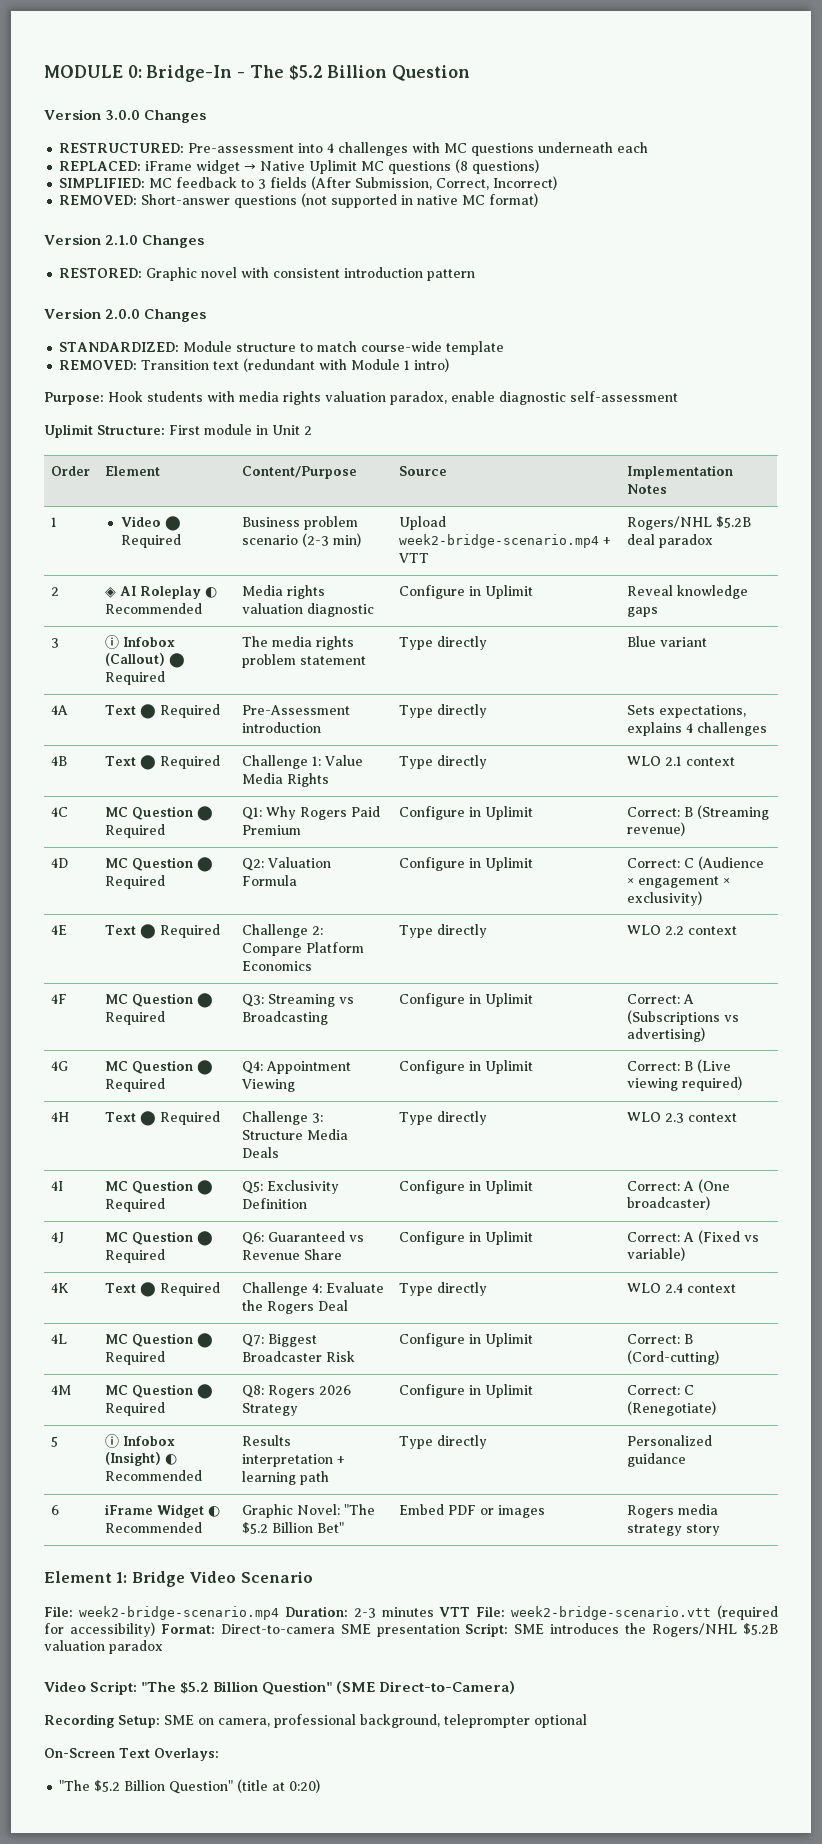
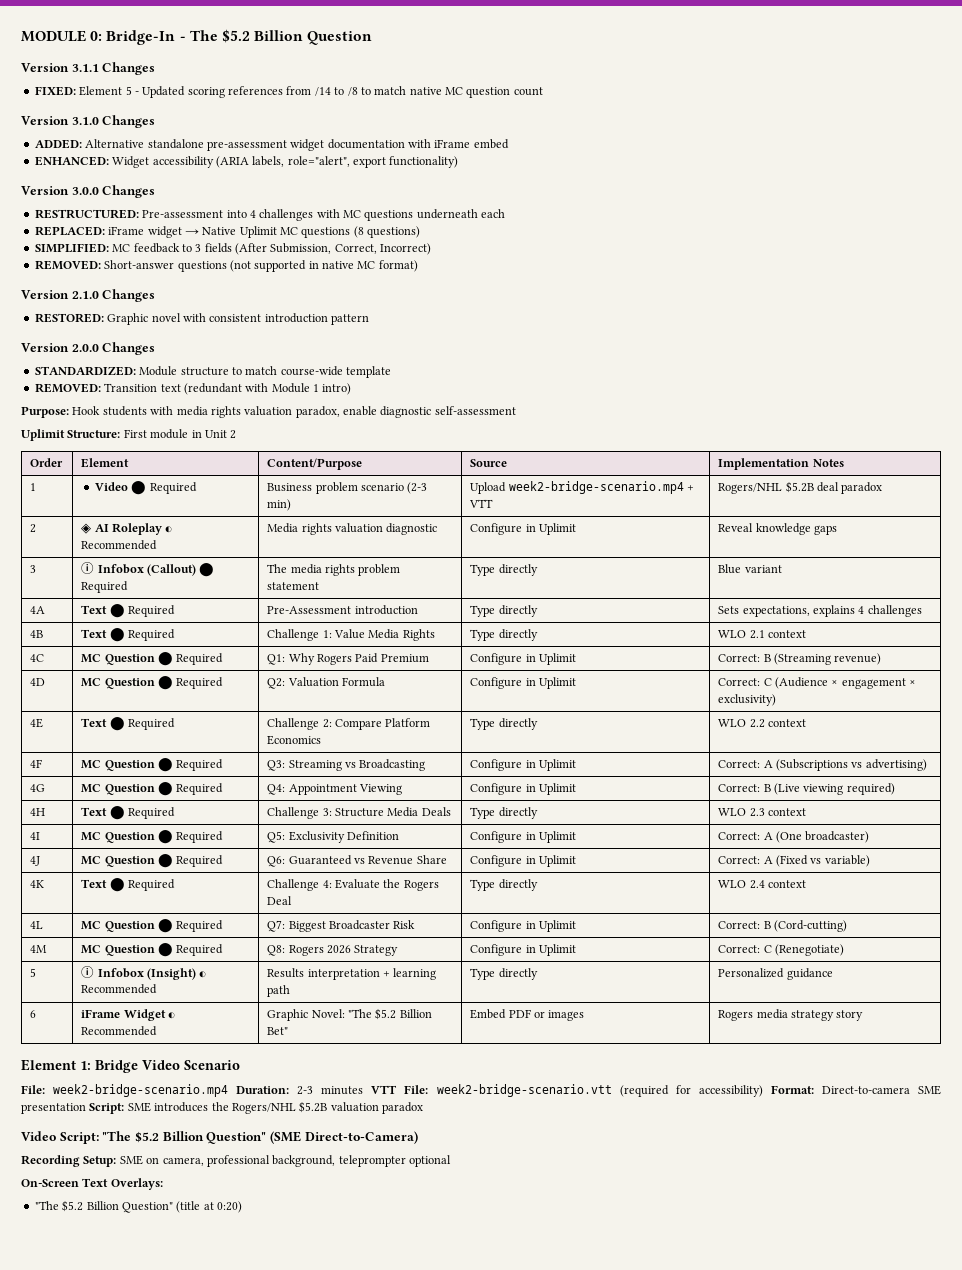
(471, 73) none -> [21,62,156,75] [34,86,543,98] [21,115,156,128] [34,139,509,151] [34,156,459,168] // Version 3.1.1 Changes // FIXED: Element 5 - Updated scoring references from /14 to /8 to match native MC question count // Version 3.1.0 Changes // ADDED: Alternative standalone pre-assessment widget documentation with iFrame embed // ENHANCED: Widget accessibility (ARIA labels, role="alert", export functionality)

